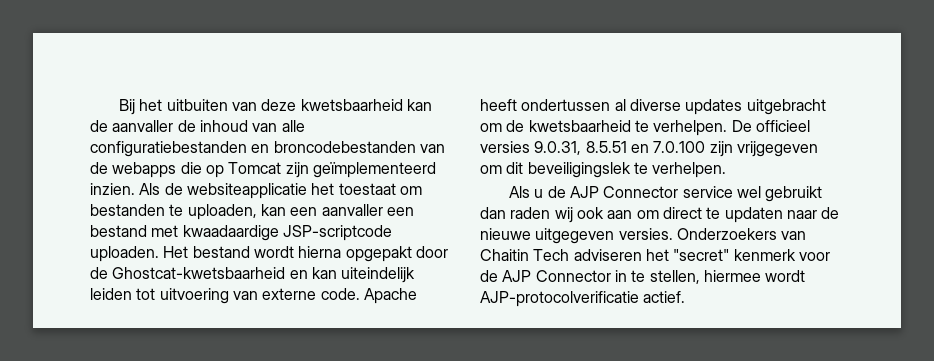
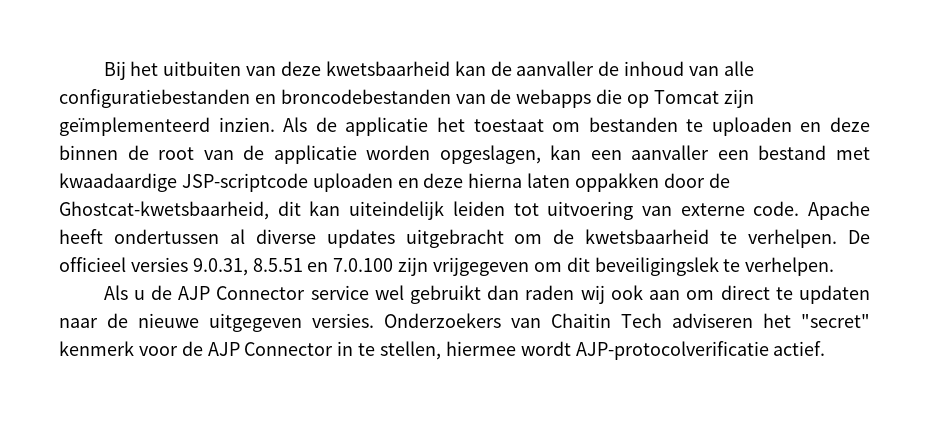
[186,183,307,199] websiteapplicatie -> [345,117,429,136] applicatie
[187,204,257,220] uploaden, -> [711,117,871,136] [59,145,541,164] uploaden en deze binnen de root van de applicatie worden opgeslagen,
[90,246,448,262] [90,267,308,279] uploaden. Het bestand wordt hierna opgepakt door de Ghostcat-kwetsbaarheid en -> [312,173,730,192] [59,201,301,220] uploaden en deze hierna laten oppakken door de Ghostcat-kwetsbaarheid, dit

